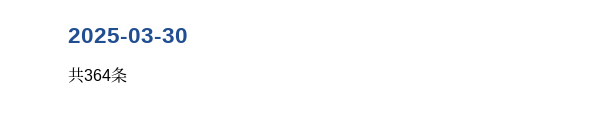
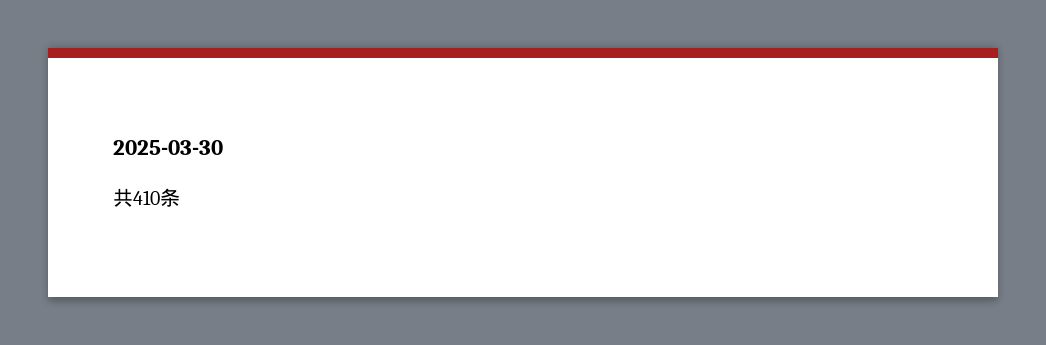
[84,69,111,81] 364 -> [133,190,160,205] 410

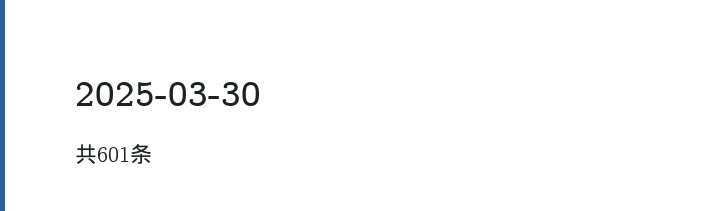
[133,190,160,205] 410 -> [97,147,130,162] 601

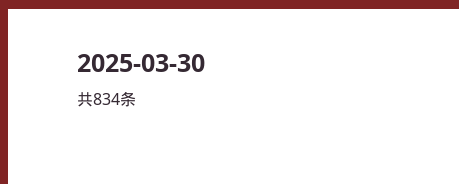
[97,147,130,162] 601 -> [93,93,120,105] 834

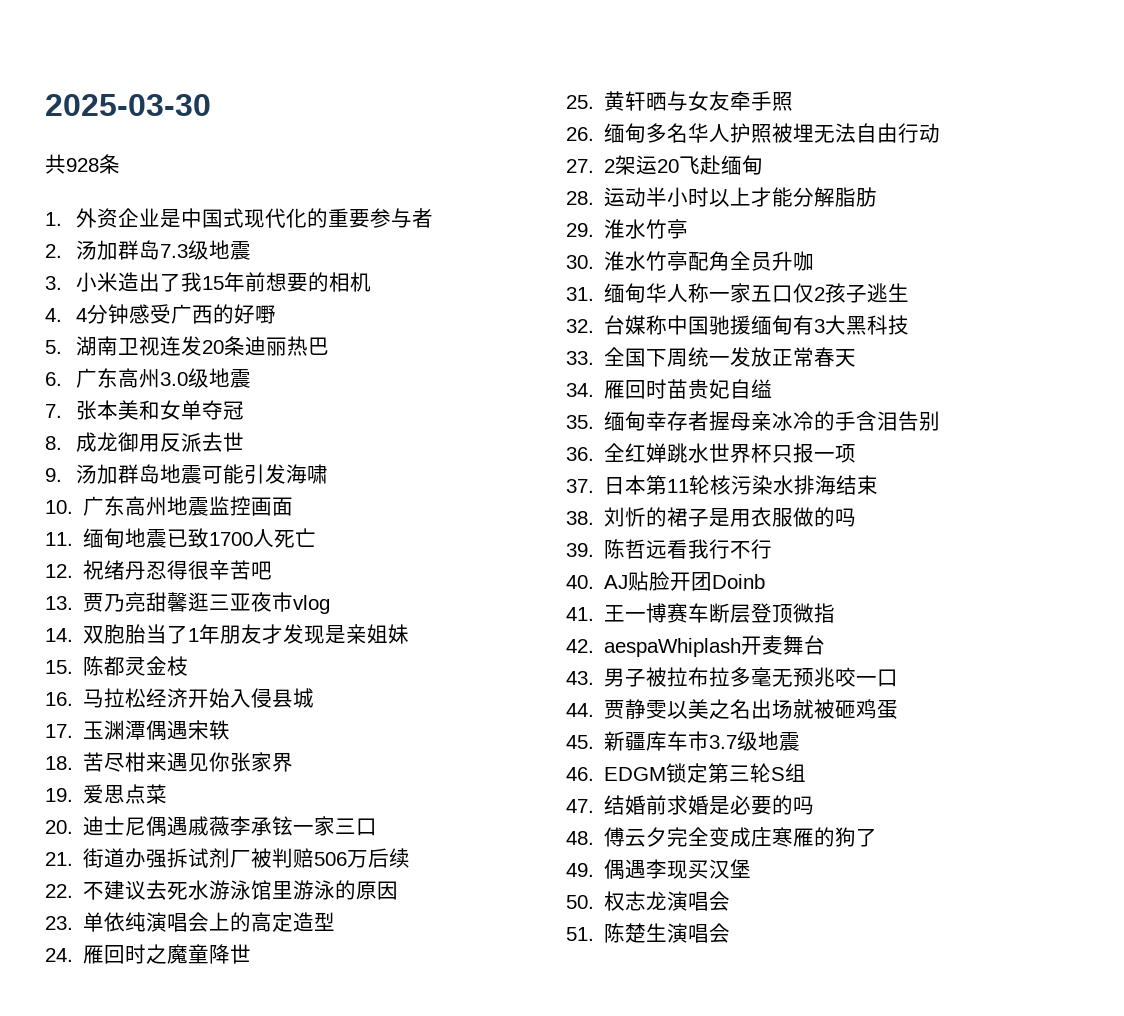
[93,91,136,107] 834条 -> [66,154,120,174] [45,208,433,228] [45,240,251,260] [45,272,371,292] [45,304,276,324] [45,336,329,356] [45,368,251,388] [45,400,244,420] [45,432,244,452] [45,464,328,484] [45,496,294,516] [45,528,317,548] [45,560,273,580] [45,592,331,614] [45,624,410,644] [45,656,189,676] [45,688,315,708] [45,720,231,741] [45,752,294,772] [45,784,168,804] [45,816,378,837] [45,848,411,868] [45,880,399,900] [45,912,336,932] [45,944,252,964] [566,91,794,111] [566,123,941,143] [566,155,764,175] [566,187,878,207] [566,219,689,239] [566,251,815,271] [566,283,910,303] [566,315,910,335] [566,347,857,367] [566,379,773,399] [566,411,941,431] [566,443,857,463] [566,475,879,495] [566,507,857,527] [566,539,773,559] [566,571,766,591] [566,603,836,623] [566,635,826,657] [566,667,899,687] [566,699,899,719] [566,731,801,751] [566,763,807,783] [566,795,815,815] [566,827,878,847] [566,859,752,880] [566,891,731,911] [566,923,731,943] 928条 // 1.外资企业是中国式现代化的重要参与者 // 2.汤加群岛7.3级地震 // 3.小米造出了我15年前想要的相机 // 4. 4分钟感受广西的好嘢 // 5.湖南卫视连发20条迪丽热巴 // 6.广东高州3.0级地震 // 7.张本美和女单夺冠 // 8.成龙御用反派去世 // 9.汤加群岛地震可能引发海啸 // 10.广东高州地震监控画面 // 11.缅甸地震已致1700人死亡 // 12.祝绪丹忍得很辛苦吧 // 13.贾乃亮甜馨逛三亚夜市vlog // 14.双胞胎当了1年朋友才发现是亲姐妹 // 15.陈都灵金枝 // 16.马拉松经济开始入侵县城 // 17.玉渊潭偶遇宋轶 // 18.苦尽柑来遇见你张家界 // 19.爱思点菜 // 20.迪士尼偶遇戚薇李承铉一家三口 // 21.街道办强拆试剂厂被判赔506万后续 // 22.不建议去死水游泳馆里游泳的原因 // 23.单依纯演唱会上的高定造型 // 24.雁回时之魔童降世 // 25.黄轩晒与女友牵手照 // 26.缅甸多名华人护照被埋无法自由行动 // 27. 2架运20飞赴缅甸 // 28.运动半小时以上才能分解脂肪 // 29.淮水竹亭 // 30.淮水竹亭配角全员升咖 // 31.缅甸华人称一家五口仅2孩子逃生 // 32.台媒称中国驰援缅甸有3大黑科技 // 33.全国下周统一发放正常春天 // 34.雁回时苗贵妃自缢 // 35.缅甸幸存者握母亲冰冷的手含泪告别 // 36.全红婵跳水世界杯只报一项 // 37.日本第11轮核污染水排海结束 // 38.刘忻的裙子是用衣服做的吗 // 39.陈哲远看我行不行 // 40. AJ贴脸开团Doinb // 41.王一博赛车断层登顶微指 // 42. aespaWhiplash开麦舞台 // 43.男子被拉布拉多毫无预兆咬一口 // 44.贾静雯以美之名出场就被砸鸡蛋 // 45.新疆库车市3.7级地震 // 46. EDGM锁定第三轮S组 // 47.结婚前求婚是必要的吗 // 48.傅云夕完全变成庄寒雁的狗了 // 49.偶遇李现买汉堡 // 50.权志龙演唱会 // 51.陈楚生演唱会

